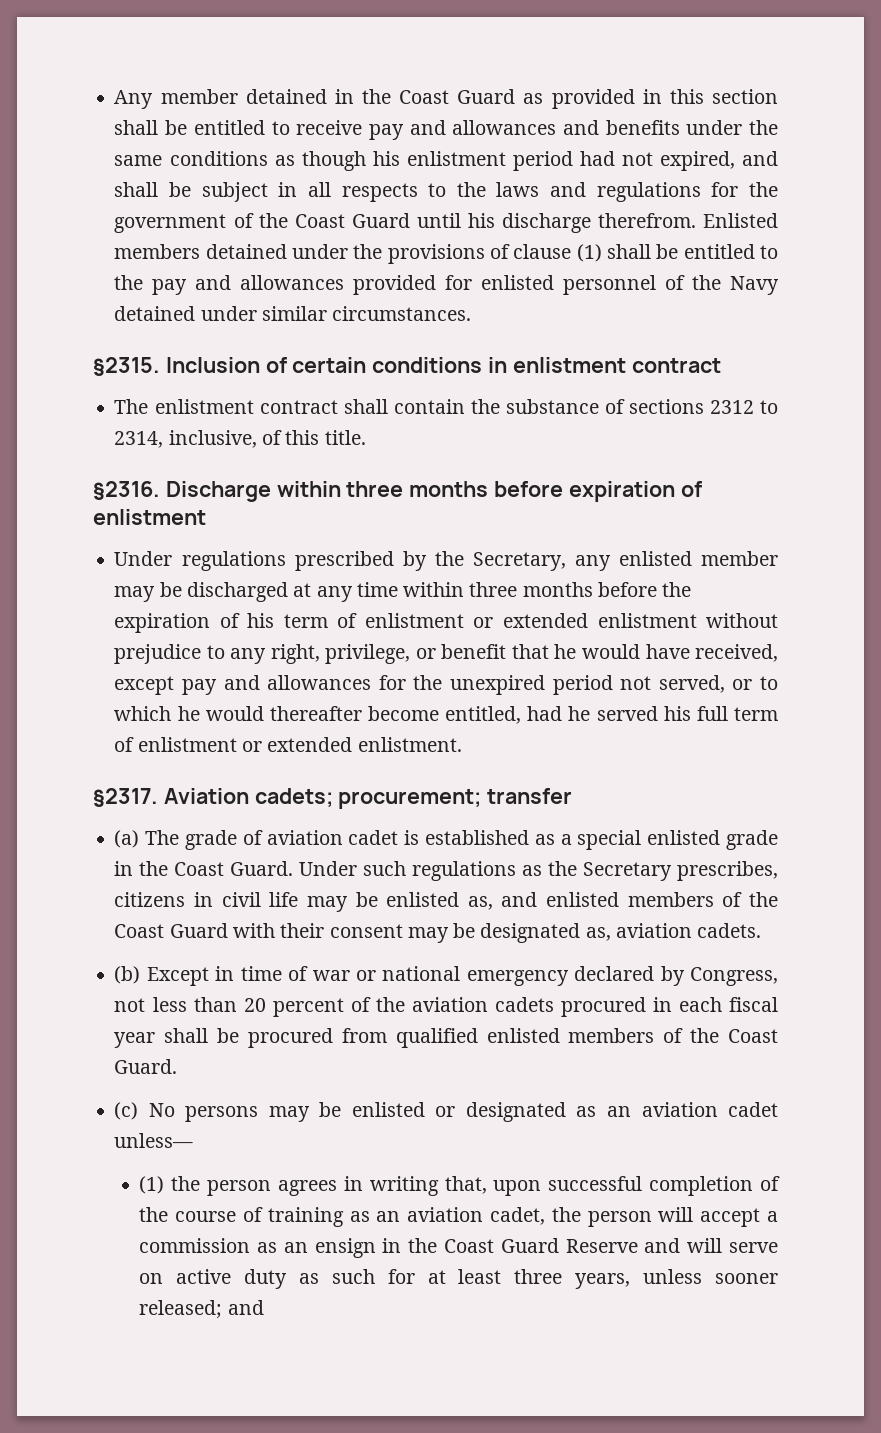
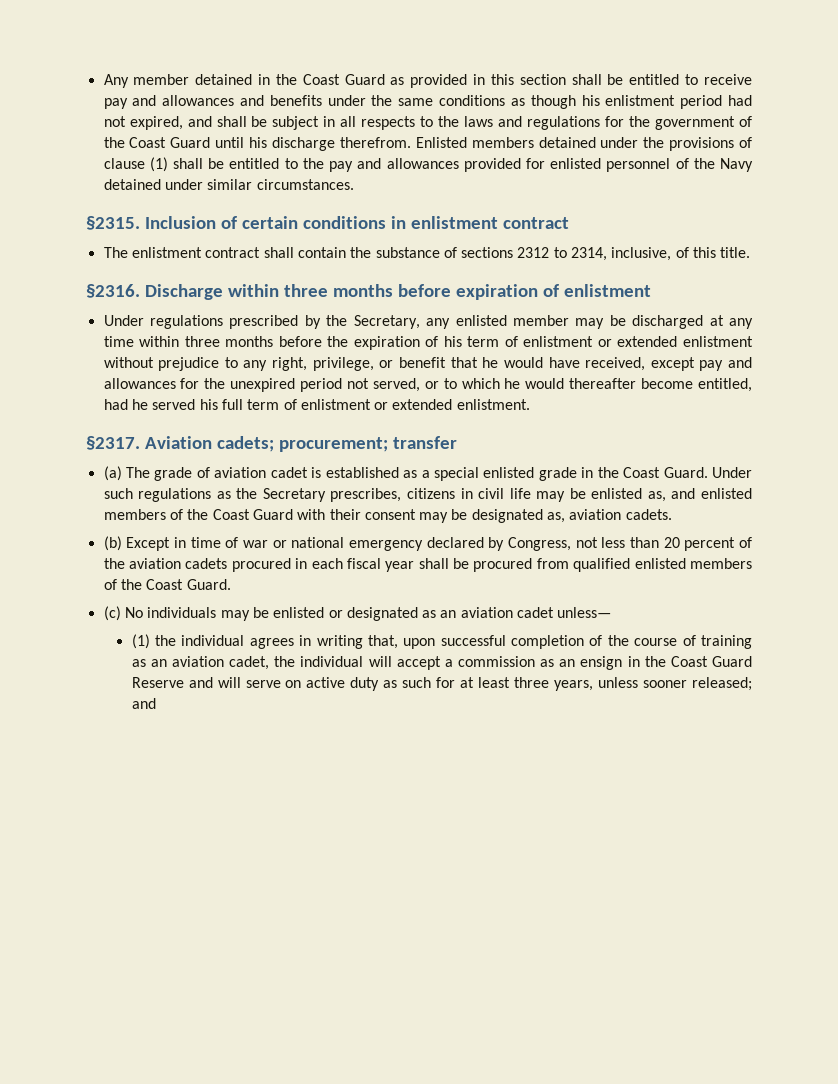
[185,1106,259,1122] persons -> [147,607,217,618] individuals
[207,1180,272,1196] person -> [181,635,245,646] individual
[587,1211,652,1227] person -> [300,656,364,667] individual

